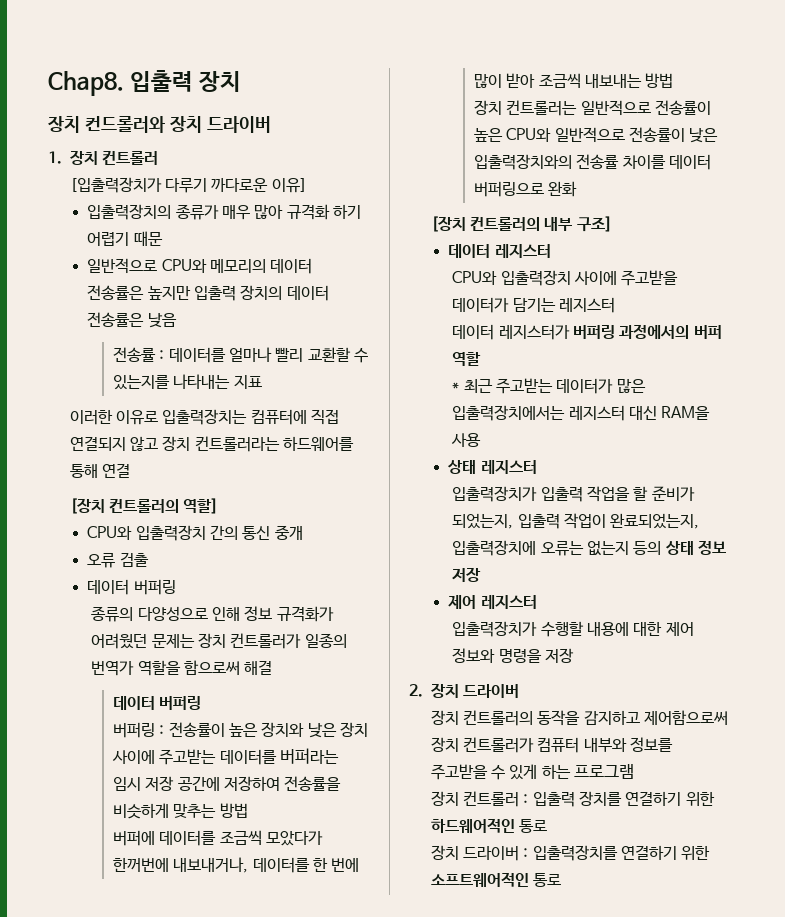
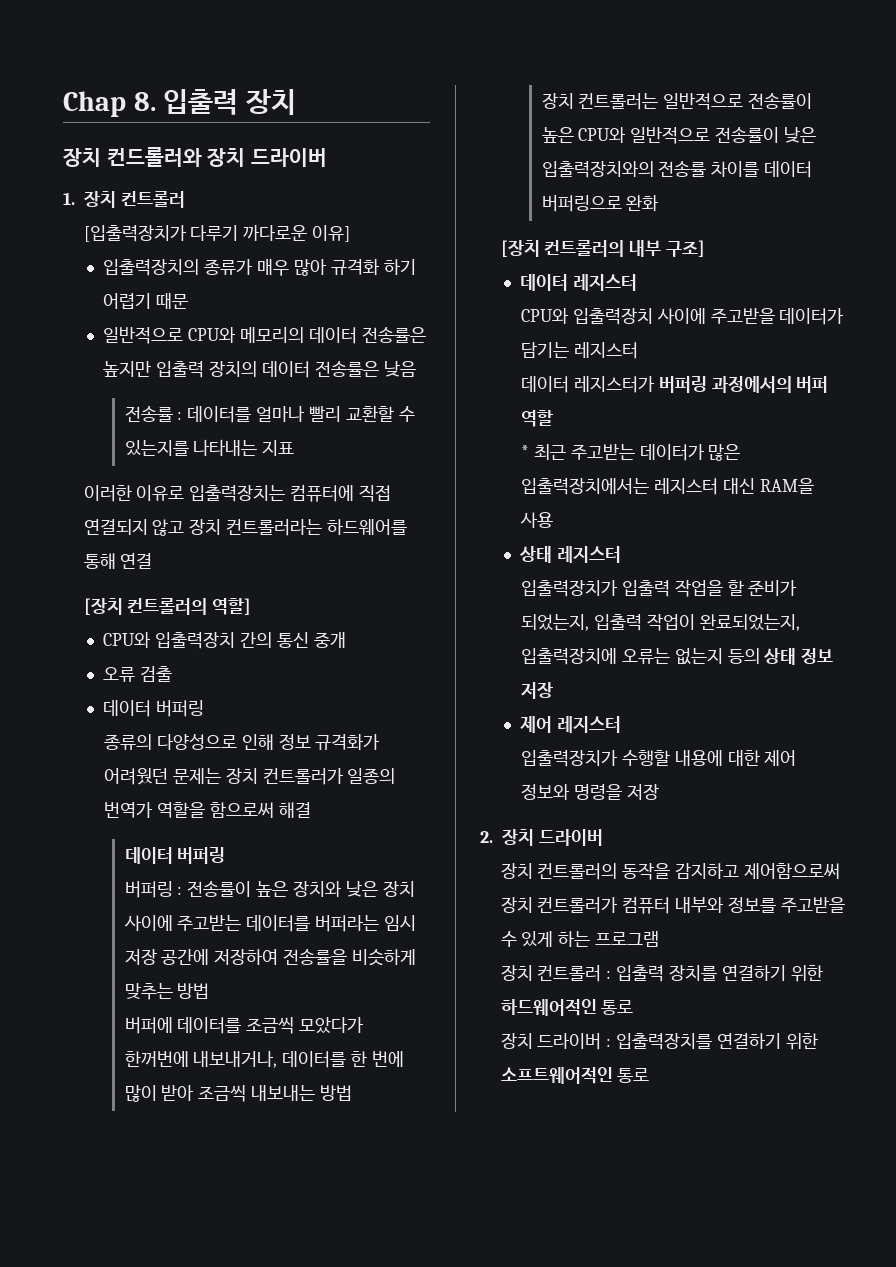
[48,71,124,96] Chap8. -> [63,91,156,117] Chap 8.

